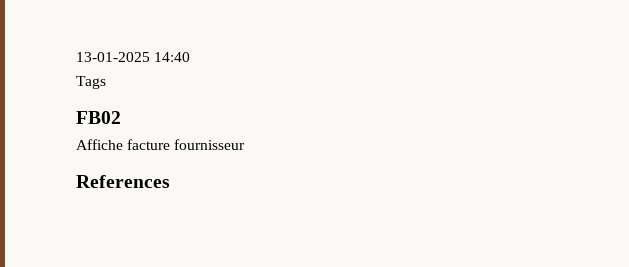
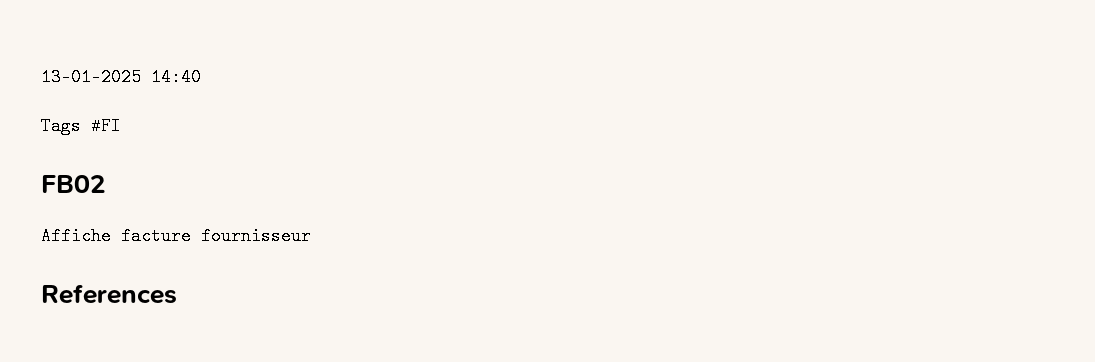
(106, 82) none -> [91,117,121,135] #FI

